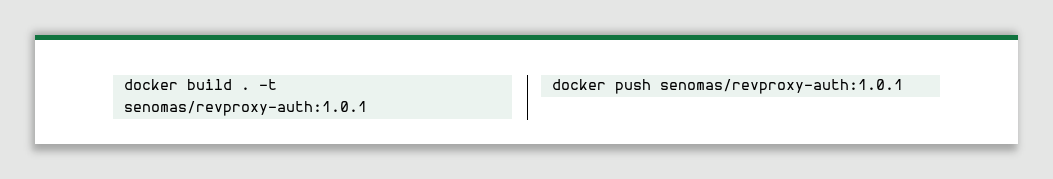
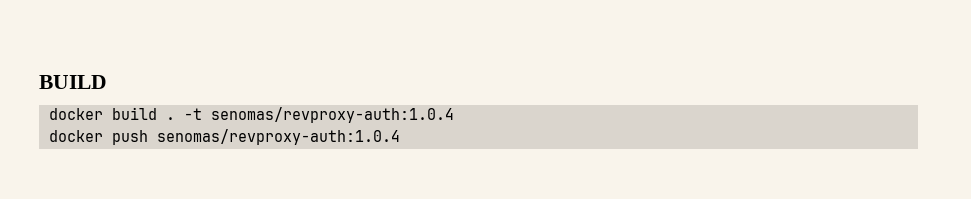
(123, 84) none -> [39,75,107,89] BUILD //
[123,101,367,116] senomas/revproxy-auth:1.0.1 -> [211,107,455,123] senomas/revproxy-auth:1.0.4
[659,79,903,94] senomas/revproxy-auth:1.0.1 -> [157,129,401,145] senomas/revproxy-auth:1.0.4

